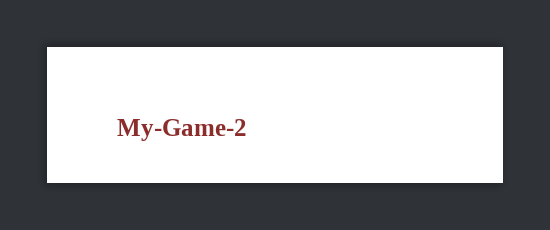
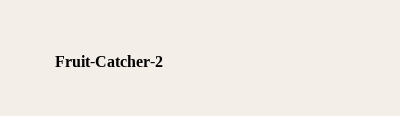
[117,119,247,141] My-Game-2 -> [55,55,163,67] Fruit-Catcher-2

